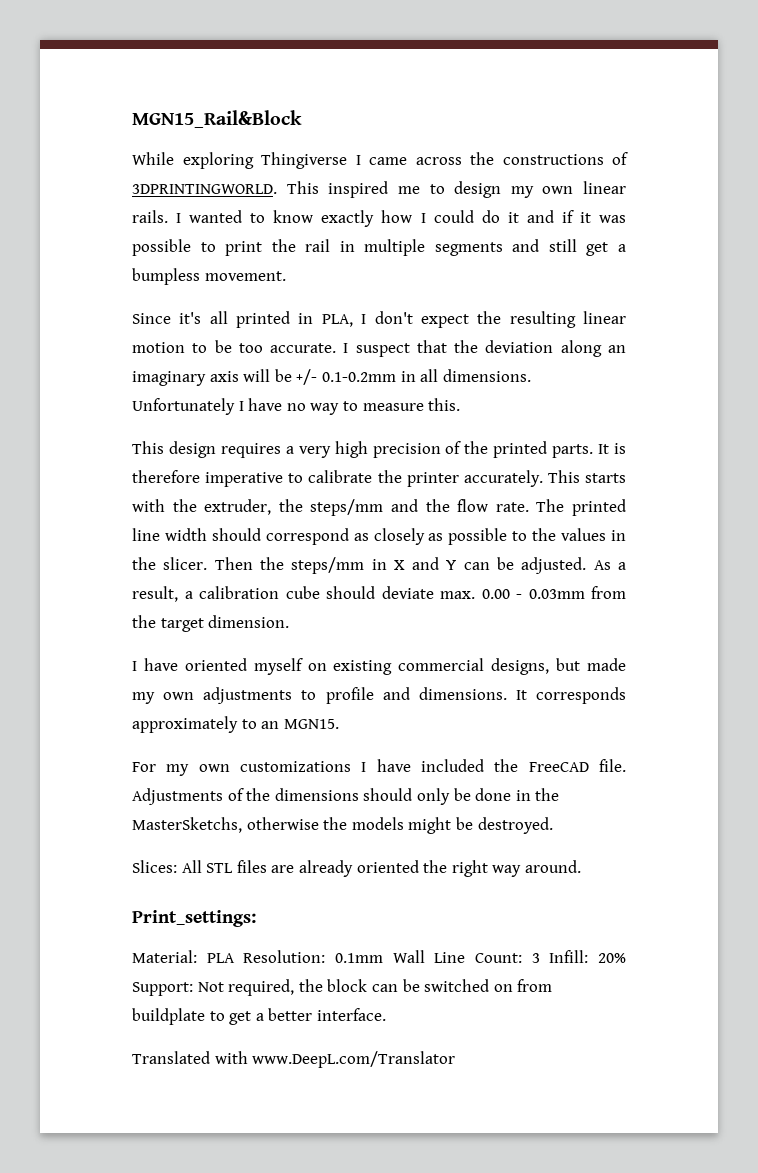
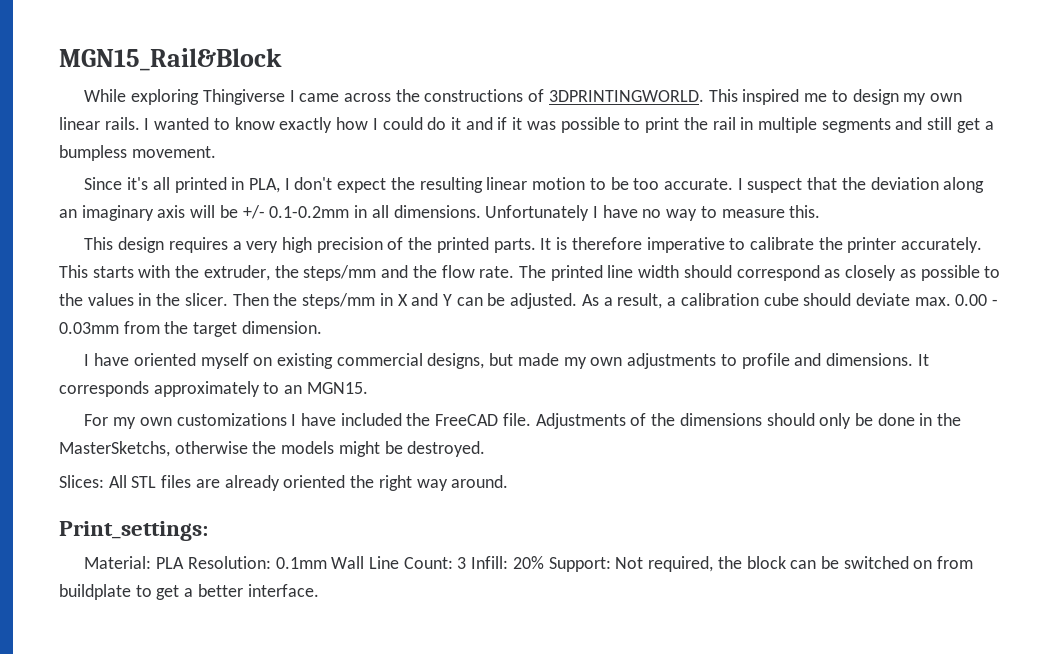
[132,1051,456,1068] // Translated with www.DeepL.com/Translator -> (319, 590) none

